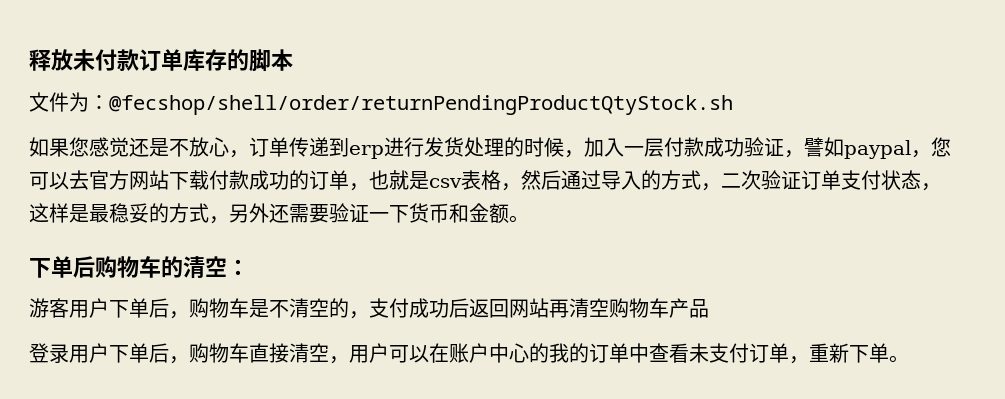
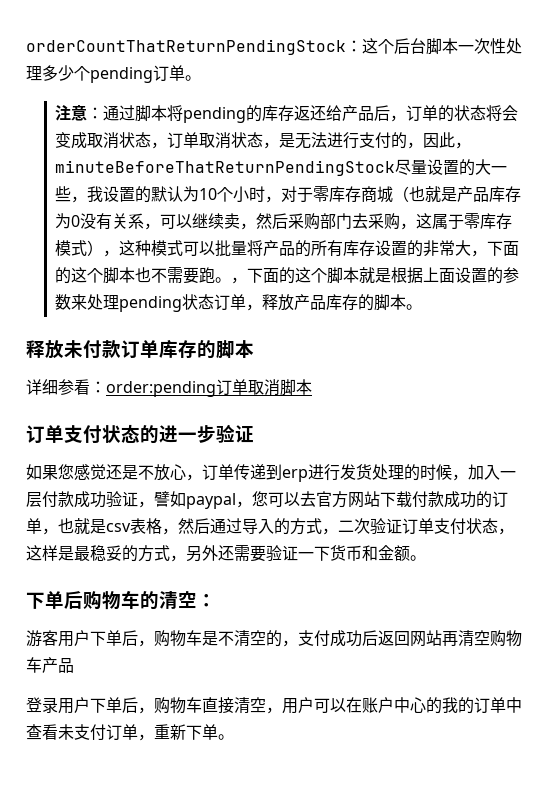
(29, 60) none -> [26,38,522,55] [26,65,201,83] [55,105,519,123] [55,132,472,149] [55,159,508,176] [55,186,522,203] [55,213,513,230] [55,240,520,257] [55,267,520,284] [55,294,423,312] orderCountThatReturnPendingStock：这个后台脚本一次性处理多少个pending订单。 // 注意：通过脚本将pending的库存返还给产品后，订单的状态将会变成取消状态，订单取消状态，是无法进行支付的，因此，minuteBeforeThatReturnPendingStock尽量设置的大一些，我设置的默认为10个小时，对于零库存商城（也就是产品库存为0没有关系，可以继续卖，然后采购部门去采购，这属于零库存模式），这种模式可以批量将产品的所有库存设置的非常大，下面的这个脚本也不需要跑。，下面的这个脚本就是根据上面设置的参数来处理pending状态订单，释放产品库存的脚本。 //
[29,92,733,115] 文件为：@fecshop/shell/order/returnPendingProductQtyStock.sh -> [26,379,312,397] [26,424,254,444] 详细参看：order:pending订单取消脚本 // 订单支付状态的进一步验证

